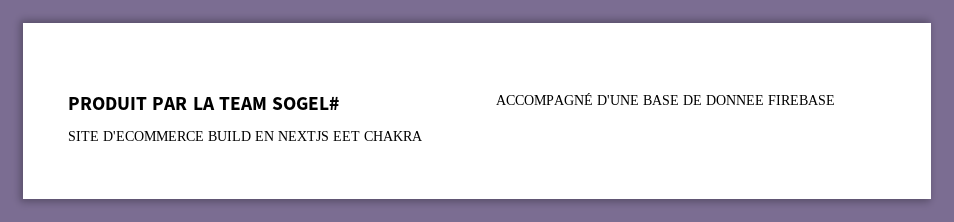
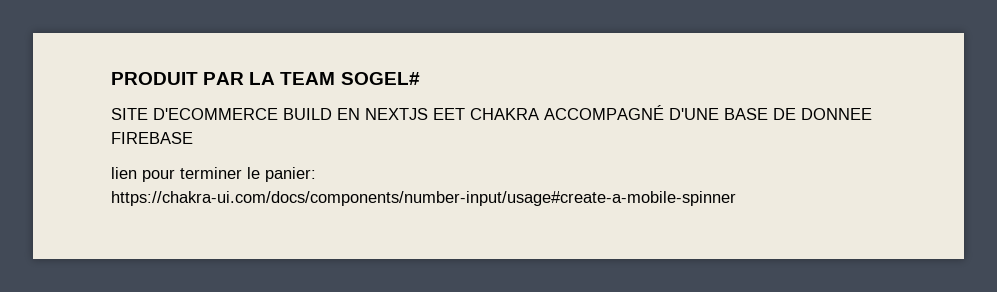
(835, 100) none -> [111,167,316,182] [111,191,736,206] // lien pour terminer le panier: https://chakra-ui.com/docs/components/number-input/usage#create-a-mobile-spinner

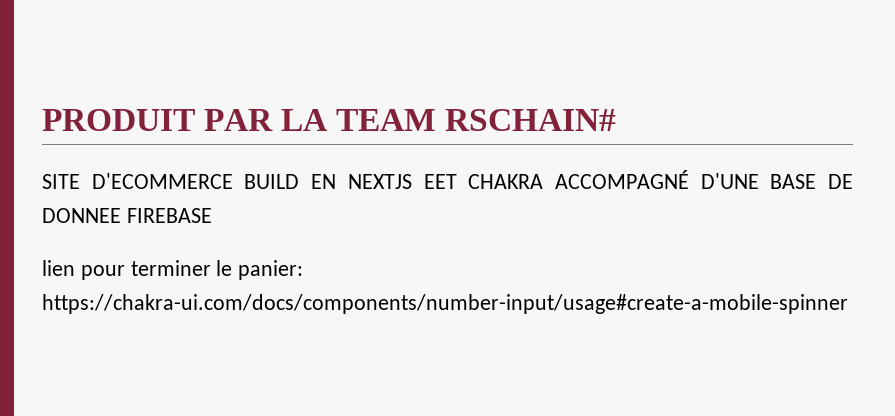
[340,72,420,85] SOGEL# -> [445,109,617,131] RSCHAIN#

